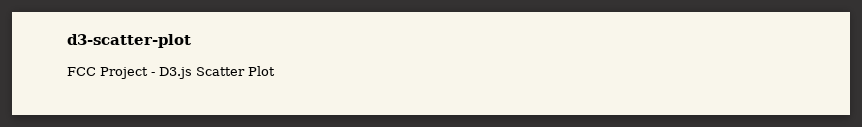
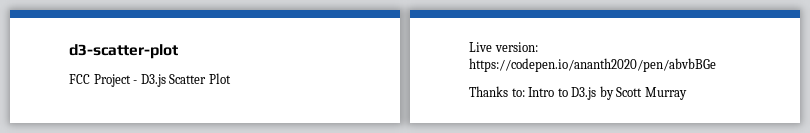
(275, 71) none -> [469,42,538,52] [469,58,716,72] [469,86,687,100] // Live version: https://codepen.io/ananth2020/pen/abvbBGe // Thanks to: Intro to D3.js by Scott Murray

